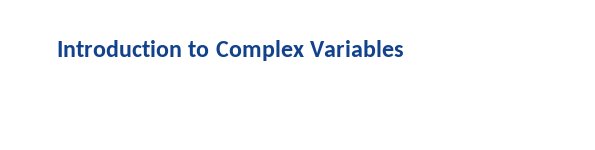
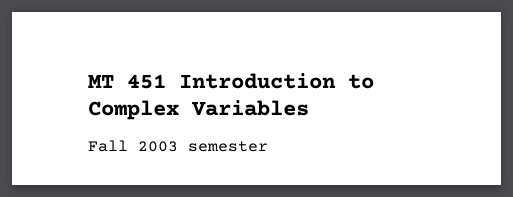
(57, 48) none -> [88,74,166,89] MT 451
(405, 48) none -> [88,140,268,152] // Fall 2003 semester

